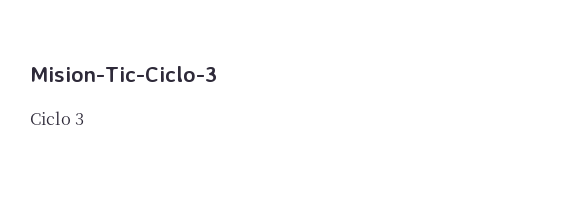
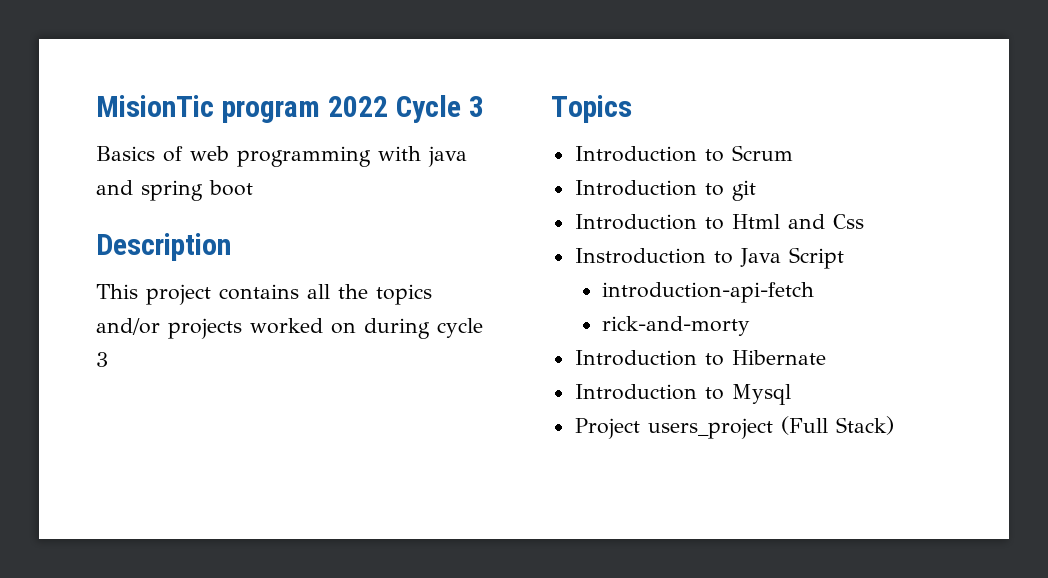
[30,66,217,82] [30,111,85,125] Mision-Tic-Ciclo-3 // Ciclo 3 -> [96,95,484,123] [96,146,467,167] [96,180,253,201] [96,233,231,261] [96,284,432,305] [96,318,483,339] [96,352,108,367] [551,95,632,123] [574,145,793,162] [574,180,756,201] [574,214,864,230] [574,247,844,269] [602,282,815,303] [602,316,751,336] [574,350,826,366] [574,384,791,405] [574,416,894,439] MisionTic program 2022 Cycle 3 // Basics of web programming with java and spring boot // Description // This project contains all the topics and/or projects worked on during cycle 3 // Topics // Introduction to Scrum // Introduction to git // Introduction to Html and Css // Instroduction to Java Script // introduction-api-fetch // rick-and-morty // Introduction to Hibernate // Introduction to Mysql // Project users_project (Full Stack)

